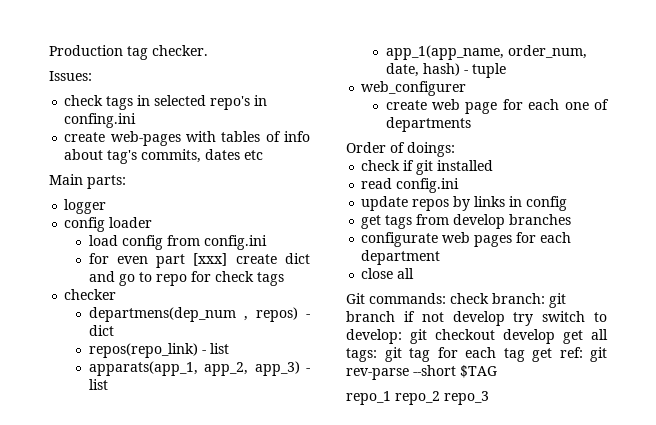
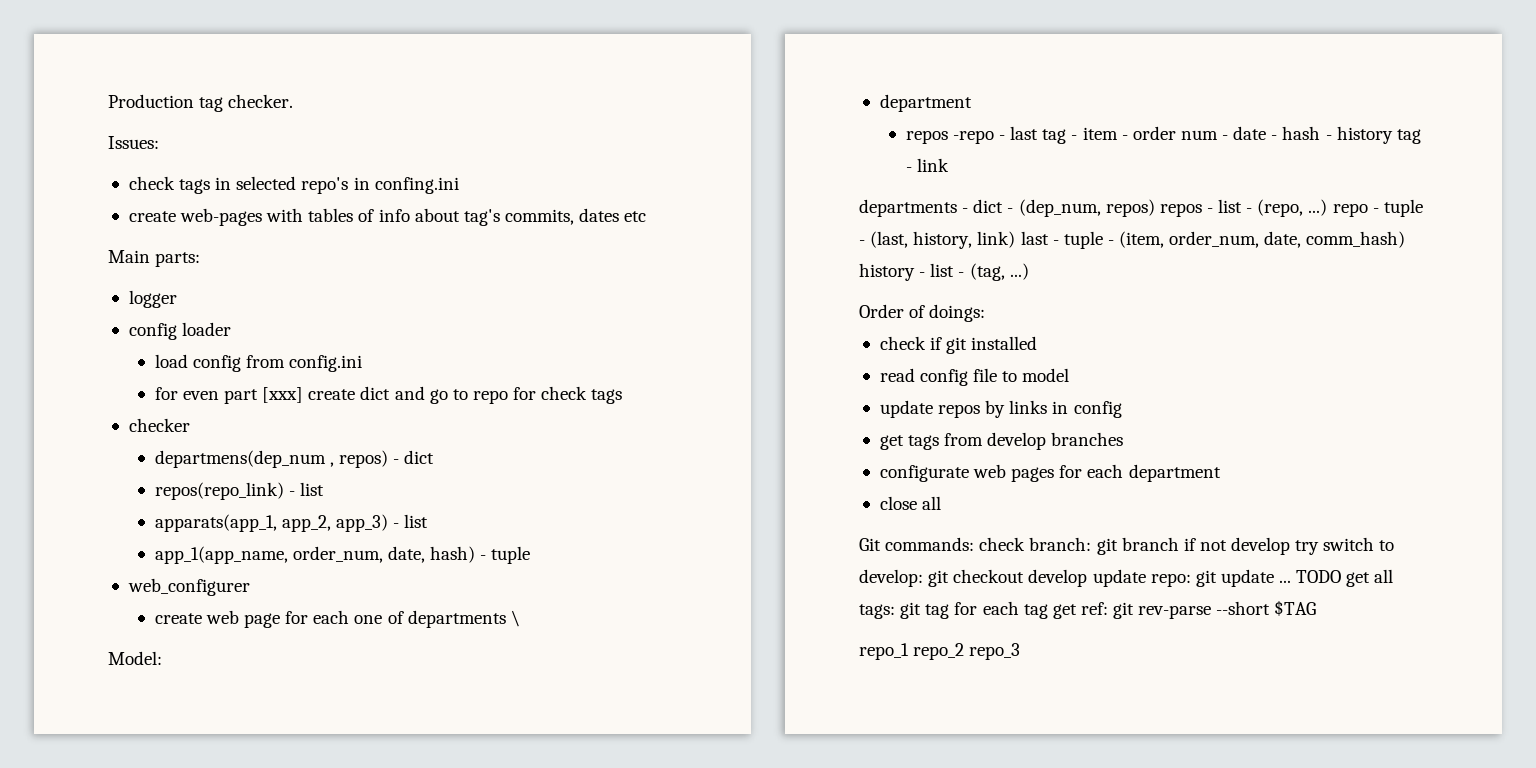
(471, 124) none -> [510,610,520,627] [108,651,162,665] [879,94,972,112] [905,126,1421,144] [905,158,949,172] [859,199,1423,217] [859,231,1406,249] [859,263,1029,281] \ // Model: // department // repos -repo - last tag - item - order num - date - hash - history tag - link // departments - dict - (dep_num, repos) repos - list - (repo, ...) repo - tuple - (last, history, link) last - tuple - (item, order_num, date, comm_hash) history - list - (tag, ...)
[396,178,460,193] config.ini -> [920,368,1070,386] config file to model
(555, 336) none -> [1092,569,1342,587] update repo: git update ... TODO

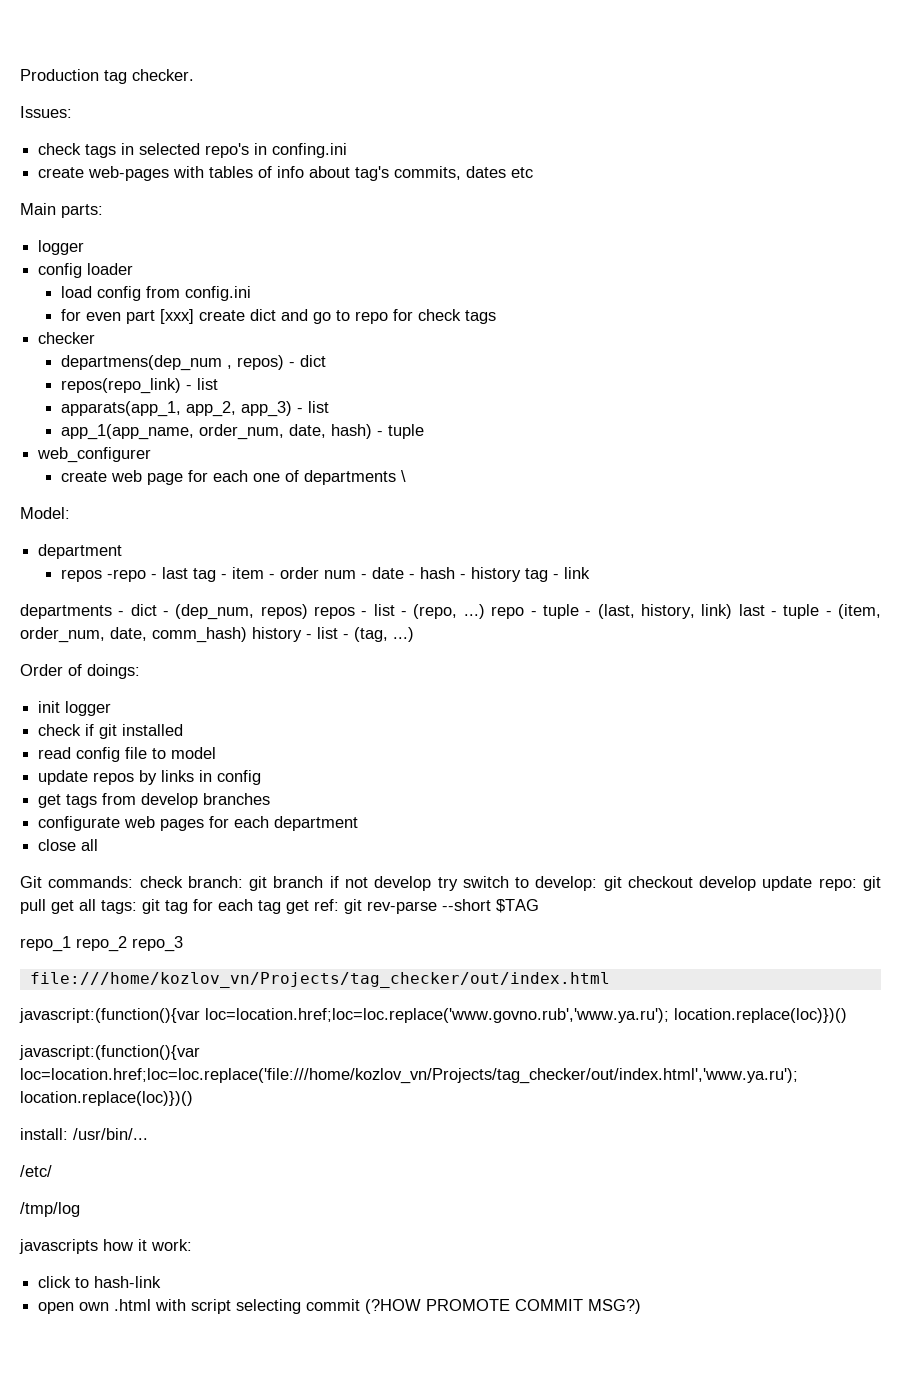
(986, 313) none -> [38,701,112,716] // init logger
[1220,569,1342,587] update ... TODO -> [20,899,46,914] pull
(1021, 651) none -> [29,972,610,988] [19,1008,847,1023] [19,1045,200,1060] [20,1068,798,1084] [20,1091,193,1106] [20,1128,148,1140] [20,1165,52,1177] [20,1202,80,1217] [19,1239,192,1254] [38,1276,162,1288] [38,1299,642,1314] // file:///home/kozlov_vn/Projects/tag_checker/out/index.html // javascript:(function(){var loc=location.href;loc=loc.replace('www.govno.rub','www.ya.ru'); location.replace(loc)})() // javascript:(function(){var loc=location.href;loc=loc.replace('file:///home/kozlov_vn/Projects/tag_checker/out/index.html','www.ya.ru'); location.replace(loc)})() // install: /usr/bin/... // /etc/ // /tmp/log // javascripts how it work: // click to hash-link // open own .html with script selecting commit (?HOW PROMOTE COMMIT MSG?)

